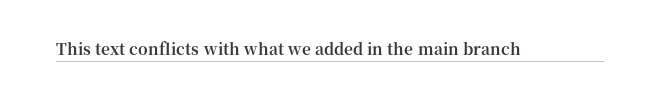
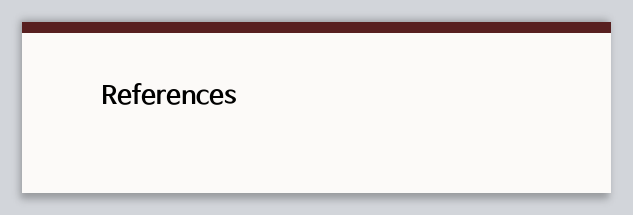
[56,41,521,55] This text conflicts with what we added in the main branch -> [101,83,236,105] References

